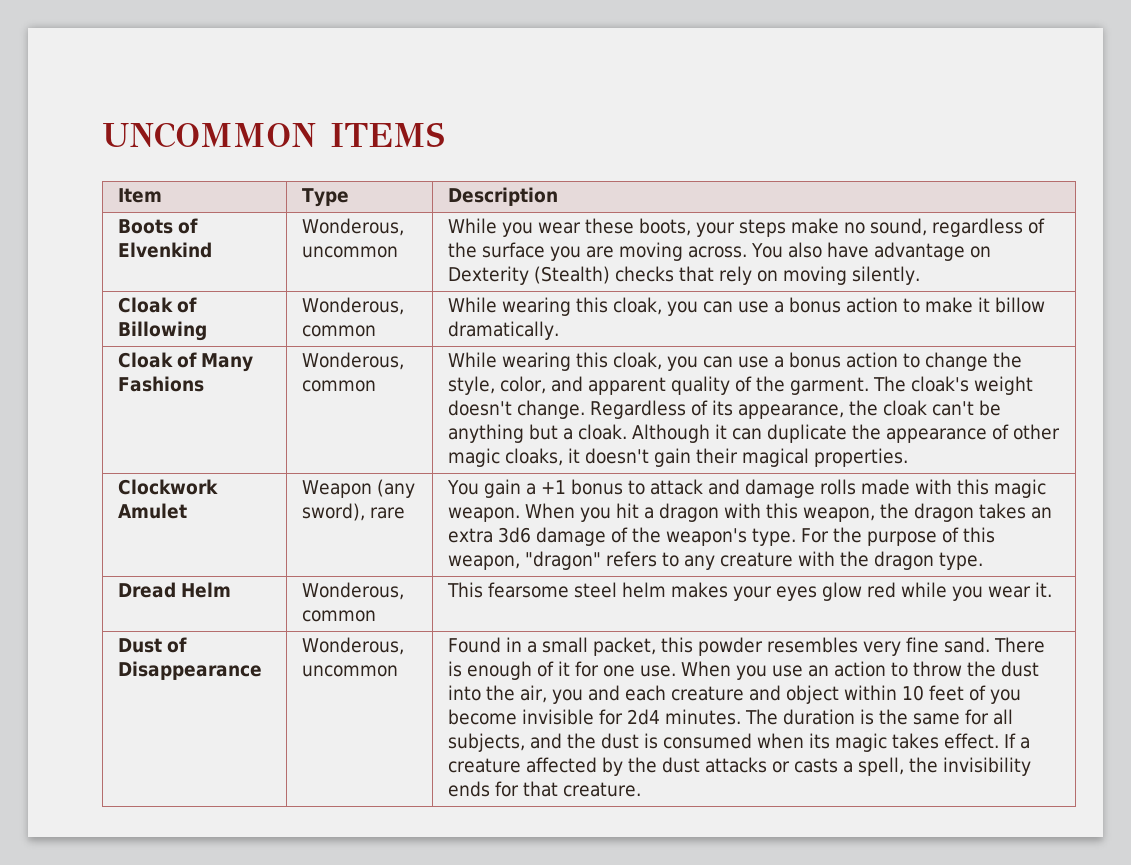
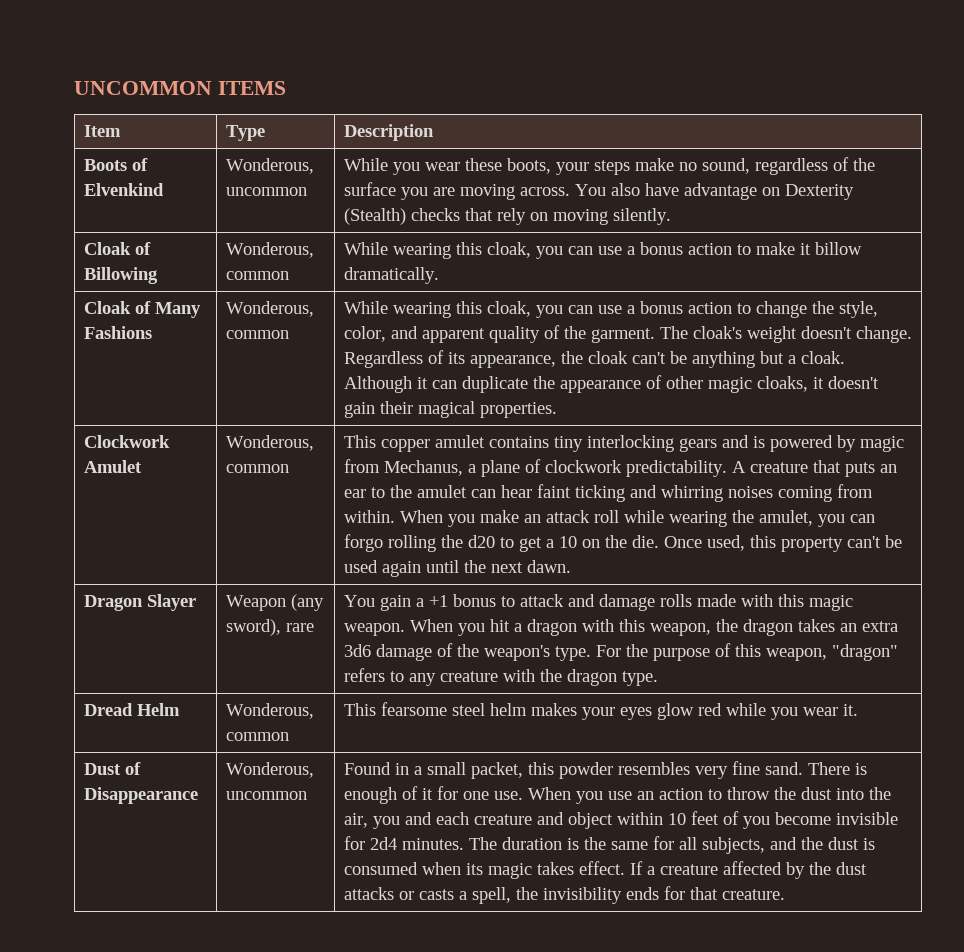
(188, 511) none -> [225,435,314,451] [225,464,289,473] [343,435,904,452] [343,459,897,477] [343,484,873,502] [343,510,875,527] [343,534,902,552] [343,560,571,577] [83,594,196,611] | Wonderous, common | This copper amulet contains tiny interlocking gears and is powered by magic from Mechanus, a plane of clockwork predictability. A creature that puts an ear to the amulet can hear faint ticking and whirring noises coming from within. When you make an attack roll while wearing the amulet, you can forgo rolling the d20 to get a 10 on the die. Once used, this property can't be used again until the next dawn. // Dragon Slayer

